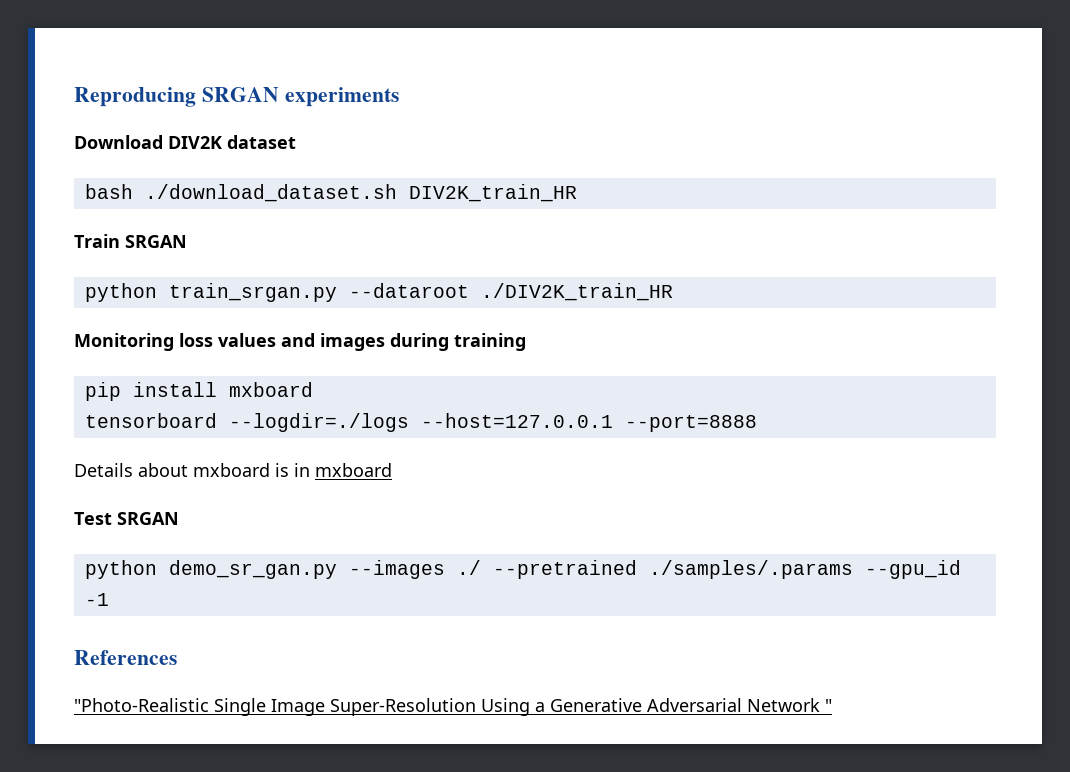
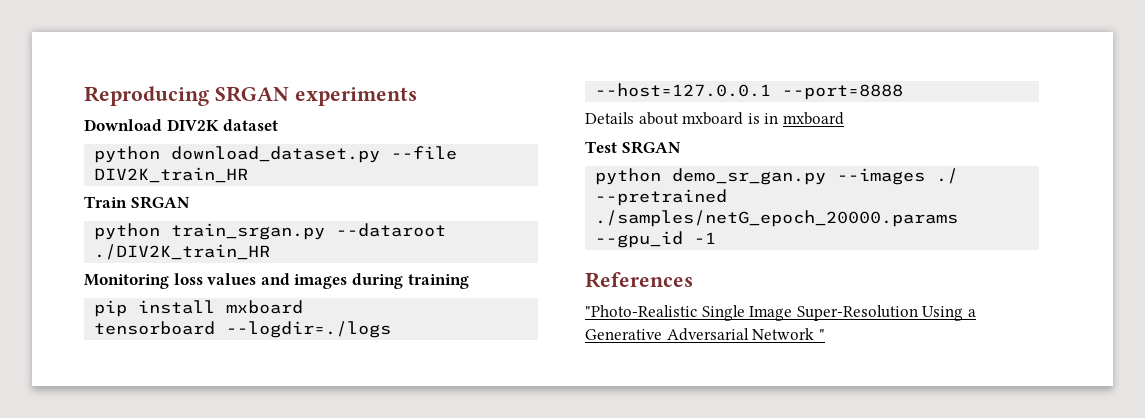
[84,184,397,202] bash ./download_dataset.sh -> [94,146,458,163] python download_dataset.py --file
[648,560,853,579] ./samples/.params -> [595,210,959,227] ./samples/netG_epoch_20000.params

